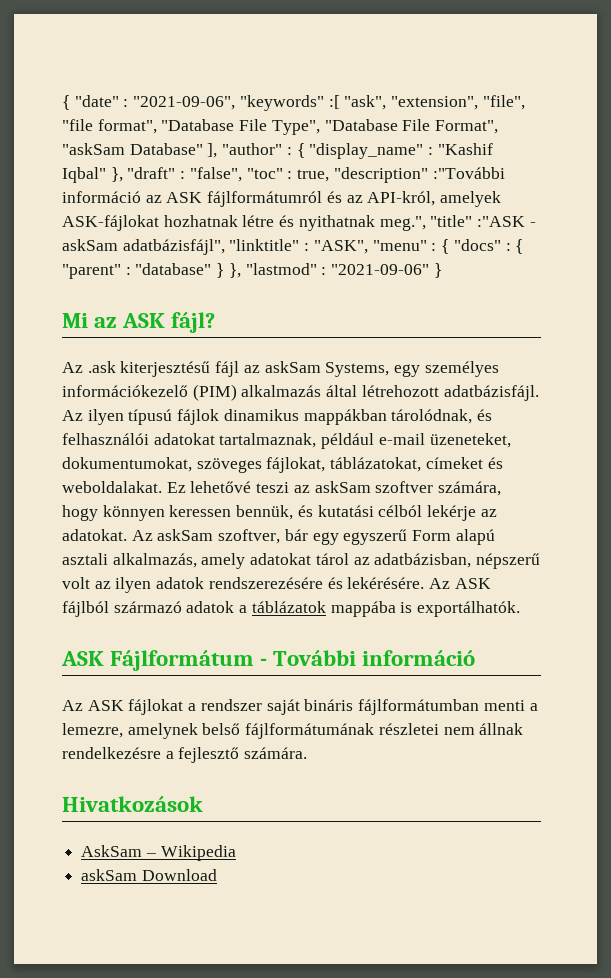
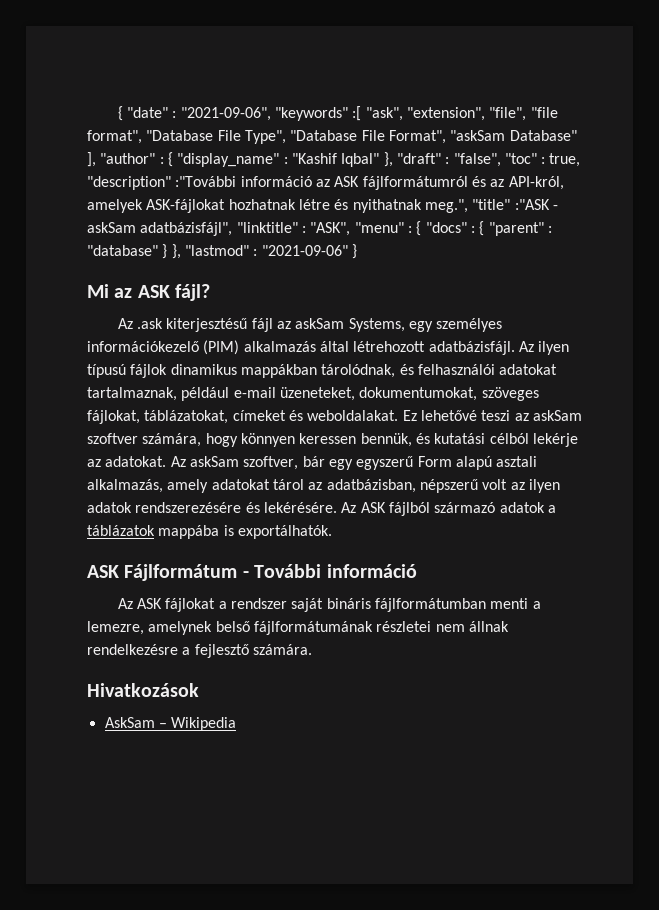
[81,869,217,881] // askSam Download -> (237, 724) none

